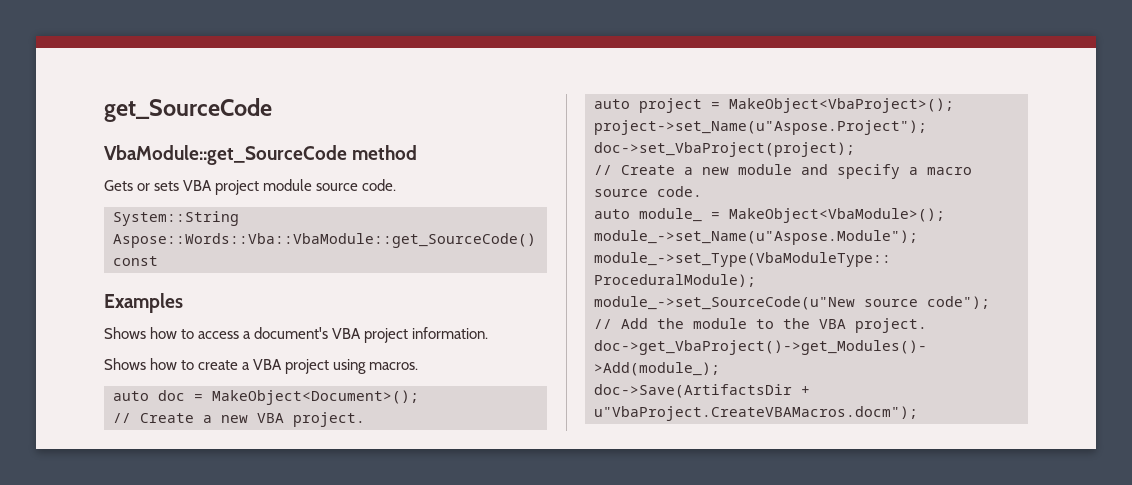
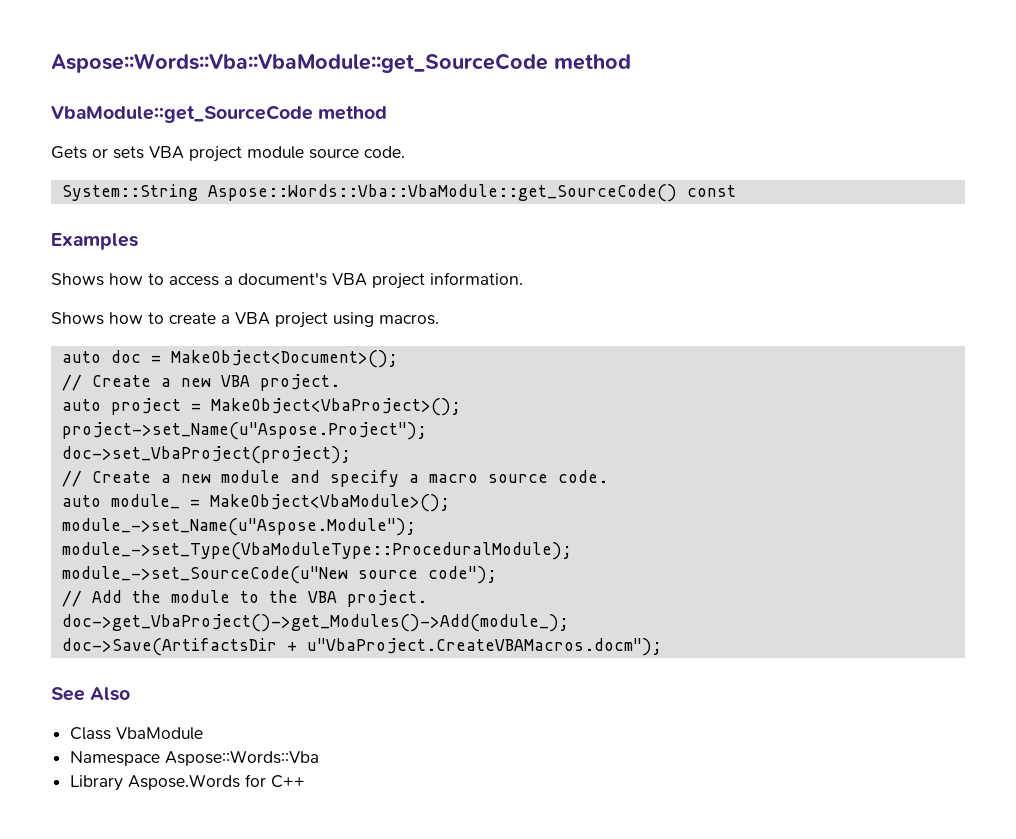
[104,98,272,122] get_SourceCode -> [51,53,631,73] Aspose::Words::Vba::VbaModule::get_SourceCode method
(918, 413) none -> [51,687,131,701] [70,727,204,740] [70,750,320,766] [70,774,306,791] // See Also // Class VbaModule // Namespace Aspose::Words::Vba // Library Aspose.Words for C++

